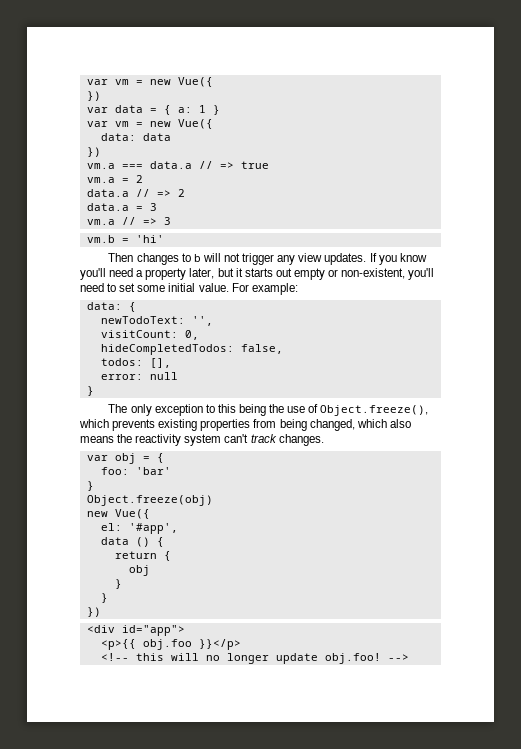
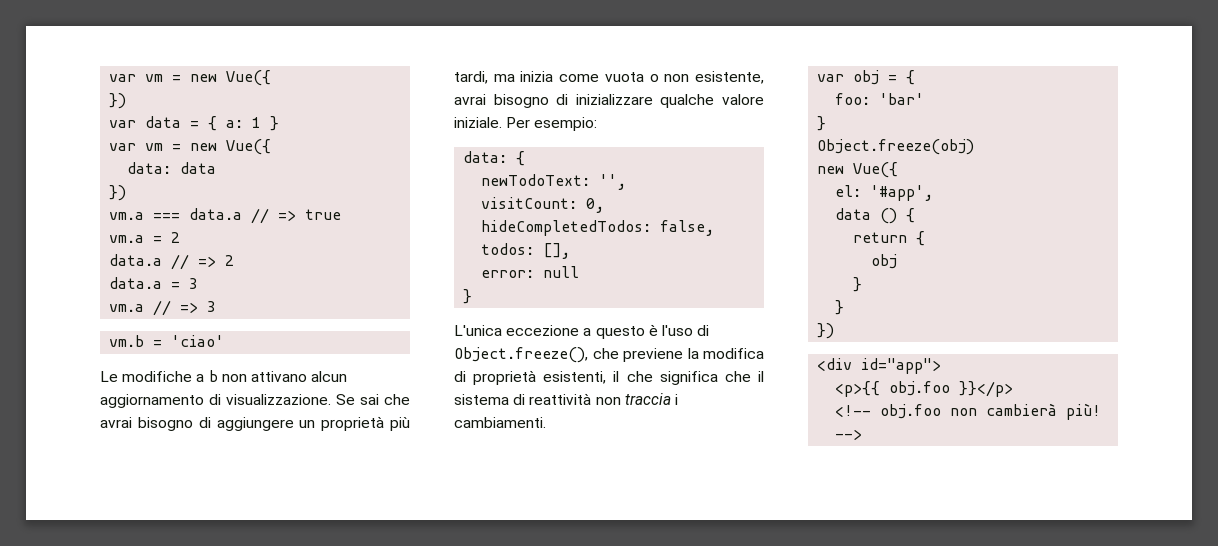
[135,235,164,243] [108,253,427,265] [80,268,435,280] [80,283,298,295] 'hi' // Then changes to b will not trigger any view updates. If you know you'll need a property later, but it starts out empty or non-existent, you'll need to set some initial value. For example: -> [171,335,225,347] [100,370,348,382] [100,394,410,408] [100,416,410,431] [454,71,764,84] [454,94,764,108] [454,117,598,131] 'ciao' // Le modifiche a b non attivano alcun aggiornamento di visualizzazione. Se sai che avrai bisogno di aggiungere un proprietà più tardi, ma inizia come vuota o non esistente, avrai bisogno di inizializzare qualche valore iniziale. Per esempio:
[108,404,429,416] [79,419,411,431] [80,434,324,446] The only exception to this being the use of Object.freeze(), which prevents existing properties from being changed, which also means the reactivity system can't track changes. -> [454,324,710,339] [454,347,764,363] [454,370,764,385] [454,393,678,405] [454,417,546,428] L'unica eccezione a questo è l'uso di Object.freeze(), che previene la modifica di proprietà esistenti, il che significa che il sistema di reattività non traccia i cambiamenti.
[135,653,381,664] this will no longer update obj.foo! -> [880,403,1102,420] obj.foo non cambierà più!

